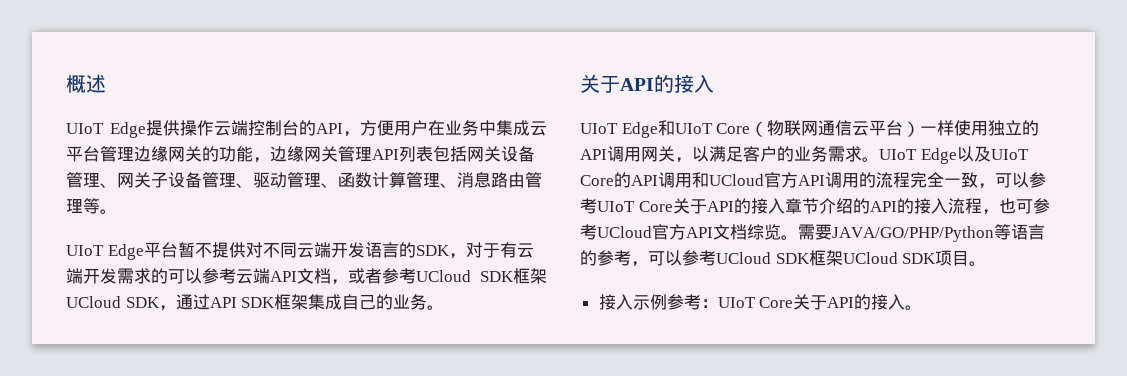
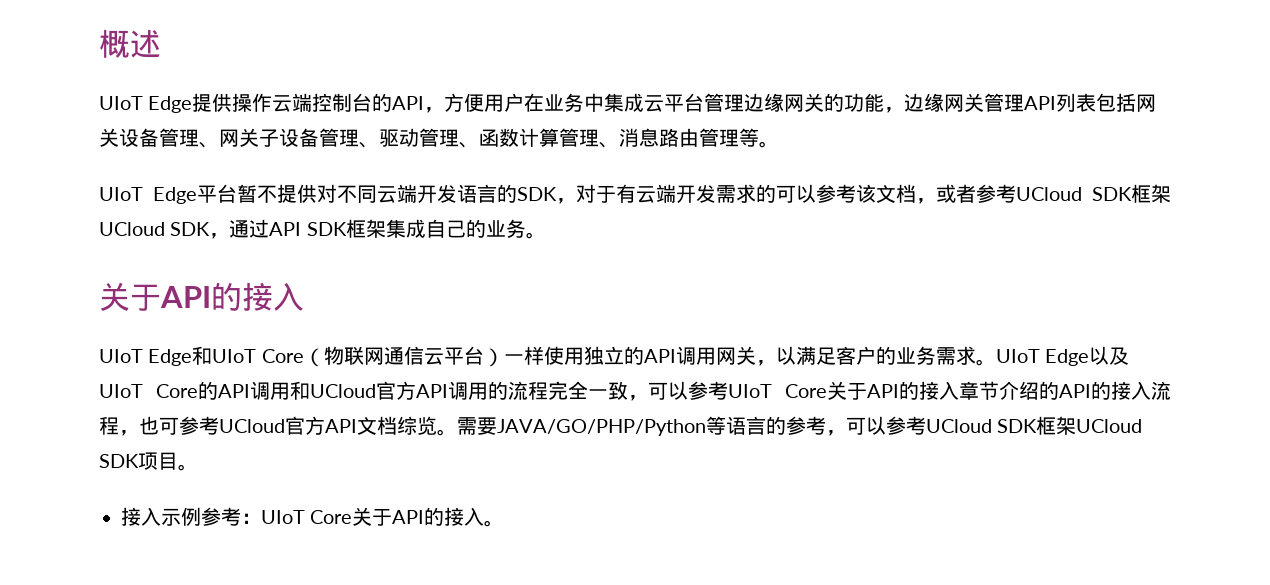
[236,268,297,284] 云端API -> [856,184,876,203] 该

